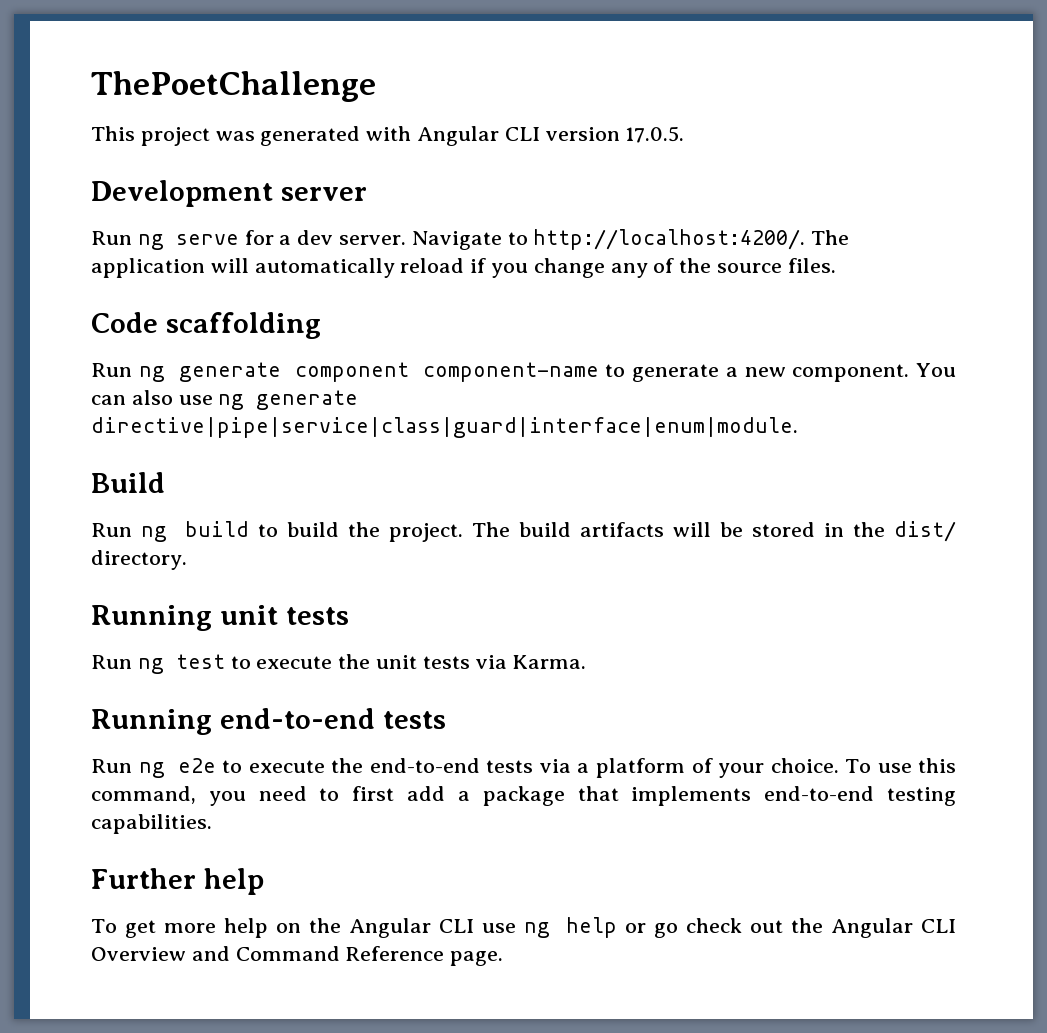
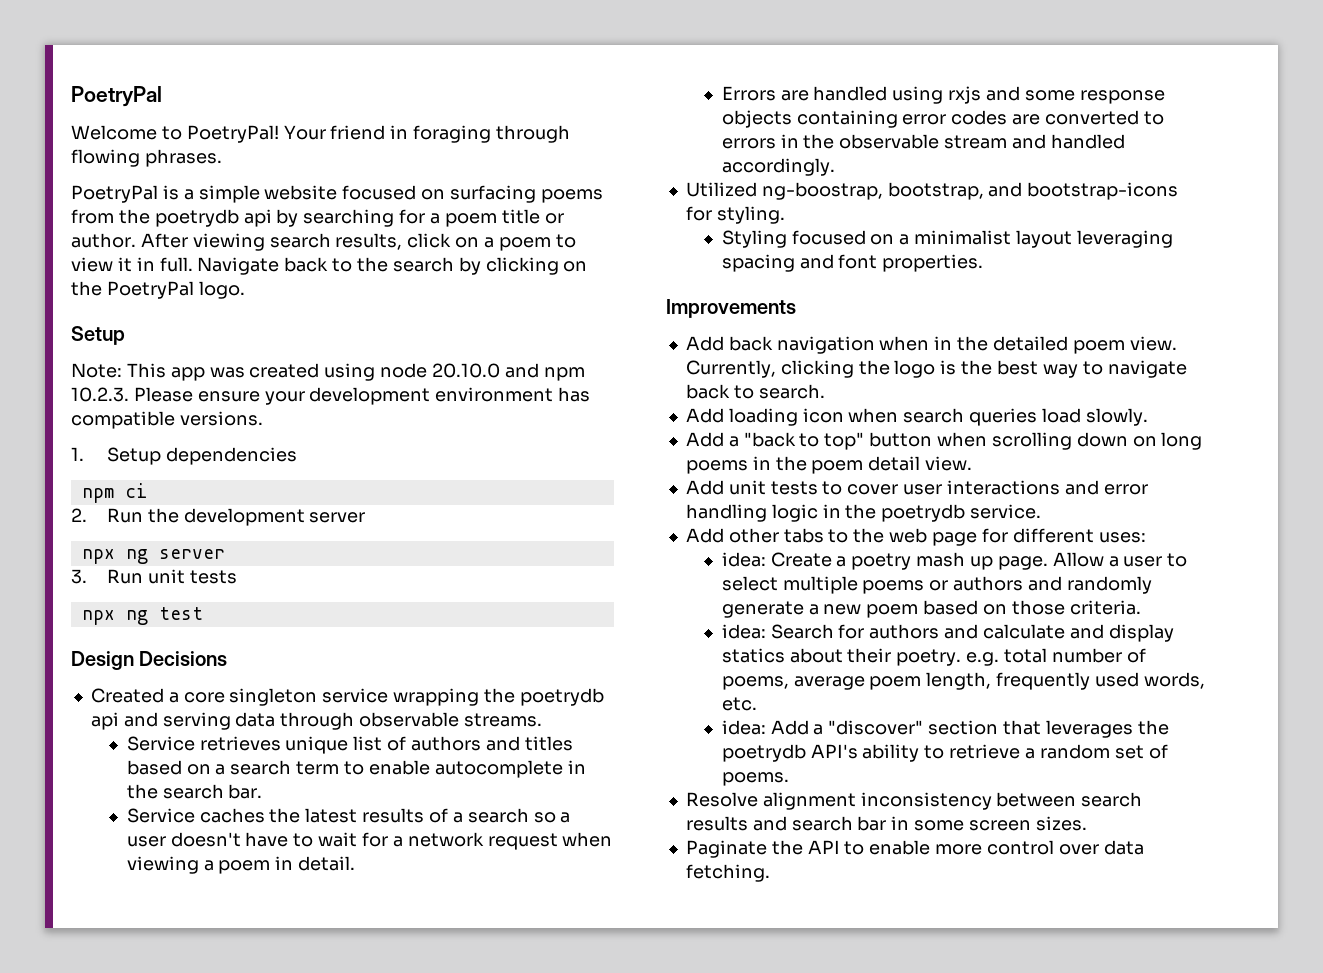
[91,71,376,102] [91,126,685,146] [91,180,367,207] [91,229,850,250] [91,258,836,278] [91,312,321,339] [91,362,957,382] [91,390,359,410] [91,417,798,438] [91,472,165,493] [91,521,956,542] [91,550,187,570] [91,605,349,631] [91,654,587,674] [91,708,446,735] [91,758,956,778] [91,786,957,806] [91,814,212,834] [91,868,264,895] [91,917,957,938] [91,946,504,966] ThePoetChallenge // This project was generated with Angular CLI version 17.0.5. // Development server // Run ng serve for a dev server. Navigate to http://localhost:4200/. The application will automatically reload if you change any of the source files. // Code scaffolding // Run ng generate component component-name to generate a new component. You can also use ng generate directive|pipe|service|class|guard|interface|enum|module. // Build // Run ng build to build the project. The build artifacts will be stored in the dist/ directory. // Running unit tests // Run ng test to execute the unit tests via Karma. // Running end-to-end tests // Run ng e2e to execute the end-to-end tests via a platform of your choice. To use this command, you need to first add a package that implements end-to-end testing capabilities. // Further help // To get more help on the Angular CLI use ng help or go check out the Angular CLI Overview and Command Reference page. -> [71,86,162,107] [71,125,571,143] [71,149,222,167] [71,185,603,203] [71,209,564,227] [71,233,576,251] [71,257,588,275] [71,281,245,299] [71,326,125,345] [71,363,585,381] [71,387,591,405] [71,411,263,429] [71,447,297,465] [81,483,148,503] [71,508,366,526] [81,549,225,564] [71,569,237,584] [81,607,203,625] [71,651,228,670] [90,688,604,706] [90,712,542,730] [126,736,573,754] [126,760,586,778] [126,784,263,799] [126,808,571,823] [126,832,613,850] [126,856,356,874] [721,86,1165,104] [721,110,1164,128] [721,134,1125,149] [721,158,835,176] [685,182,1179,200] [685,206,785,224] [721,230,1173,248] [721,254,984,272] [666,299,796,318] [685,336,1177,354] [685,360,1187,378] [685,384,825,399] [685,408,1148,426] [685,432,1203,450] [685,456,973,474] [685,480,1148,495] [685,504,1042,522] [685,528,1146,546] [721,552,1188,570] [721,576,1152,594] [721,600,1141,618] [721,624,1174,642] [721,648,1146,666] [721,672,1205,690] [721,697,757,711] [721,720,1169,738] [721,744,1168,762] [721,772,789,786] [685,792,1143,810] [685,816,1087,831] [685,840,1144,858] [685,864,770,882] PoetryPal // Welcome to PoetryPal! Your friend in foraging through flowing phrases. // PoetryPal is a simple website focused on surfacing poems from the poetrydb api by searching for a poem title or author. After viewing search results, click on a poem to view it in full. Navigate back to the search by clicking on the PoetryPal logo. // Setup // Note: This app was created using node 20.10.0 and npm 10.2.3. Please ensure your development environment has compatible versions. // 1. Setup dependencies // npm ci // 2. Run the development server // npx ng server // 3. Run unit tests // npx ng test // Design Decisions // Created a core singleton service wrapping the poetrydb api and serving data through observable streams. // Service retrieves unique list of authors and titles based on a search term to enable autocomplete in the search bar. // Service caches the latest results of a search so a user doesn't have to wait for a network request when viewing a poem in detail. // Errors are handled using rxjs and some response objects containing error codes are converted to errors in the observable stream and handled accordingly. // Utilized ng-boostrap, bootstrap, and bootstrap-icons for styling. // Styling focused on a minimalist layout leveraging spacing and font properties. // Improvements // Add back navigation when in the detailed poem view. Currently, clicking the logo is the best way to navigate back to search. // Add loading icon when search queries load slowly. // Add a "back to top" button when scrolling down on long poems in the poem detail view. // Add unit tests to cover user interactions and error handling logic in the poetrydb service. // Add other tabs to the web page for different uses: // idea: Create a poetry mash up page. Allow a user to select multiple poems or authors and randomly generate a new poem based on those criteria. // idea: Search for authors and calculate and display statics about their poetry. e.g. total number of poems, average poem length, frequently used words, etc. // idea: Add a "discover" section that leverages the poetrydb API's ability to retrieve a random set of poems. // Resolve alignment inconsistency between search results and search bar in some screen sizes. // Paginate the API to enable more control over data fetching.

